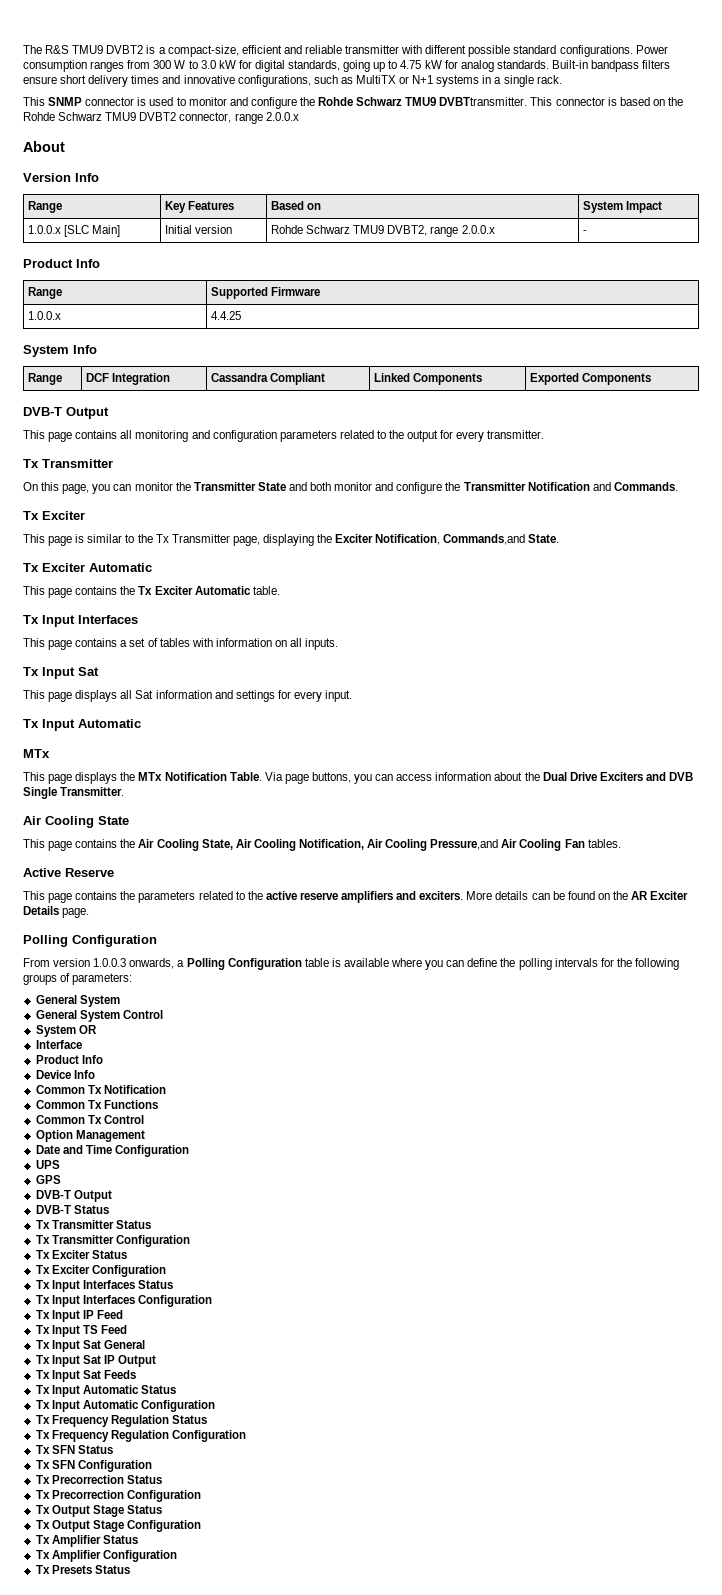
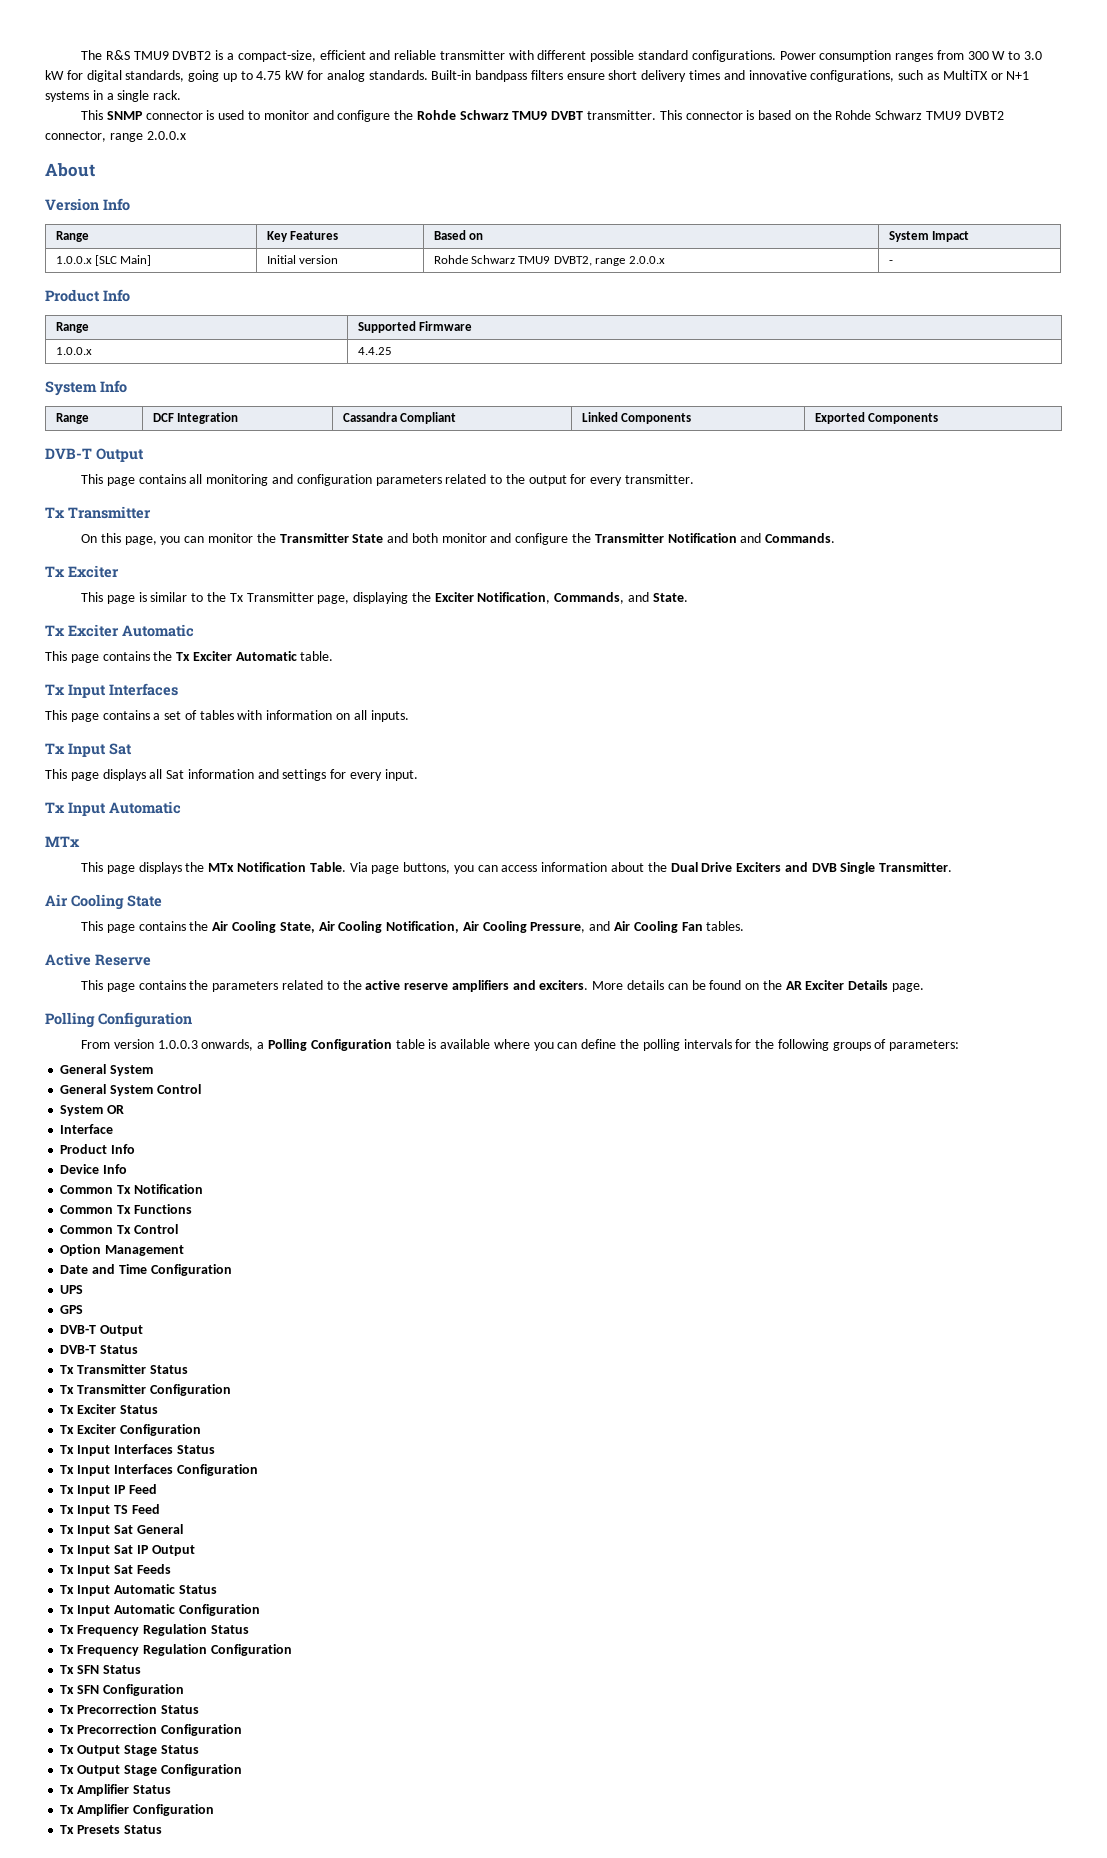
[439,97,528,106] DVBTtransmitter. -> [551,110,657,120] DVBT transmitter.
[443,534,526,545] Commands,and -> [554,592,650,604] Commands, and
[430,839,499,850] Pressure,and -> [530,921,611,933] Pressure, and

